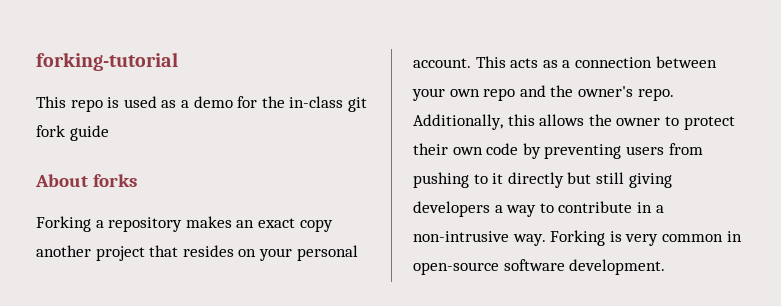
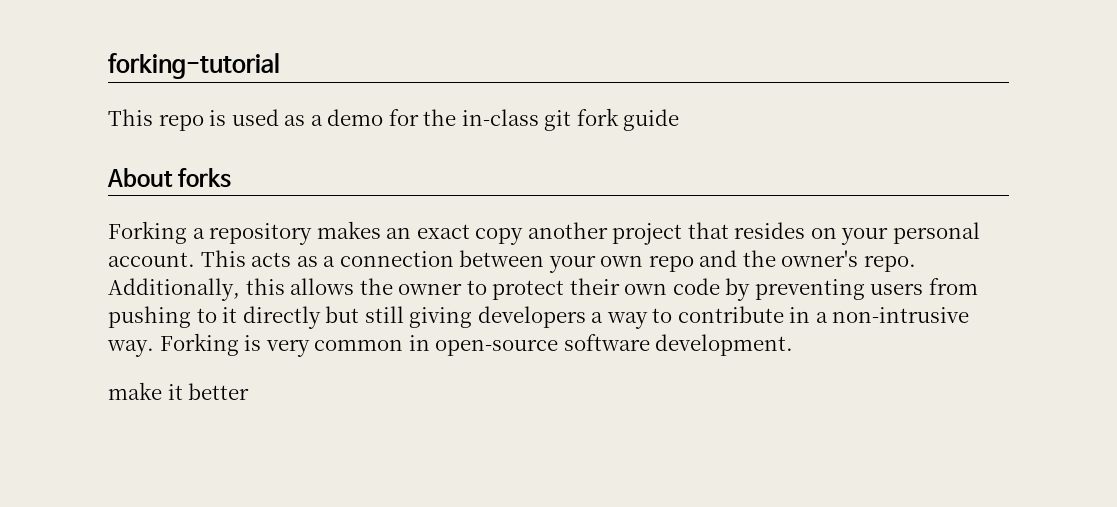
(666, 267) none -> [108,382,250,400] // make it better

